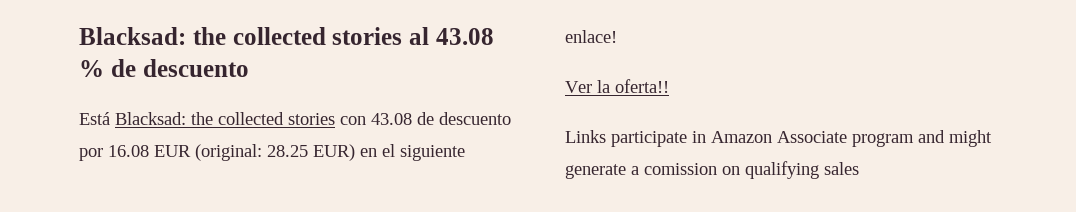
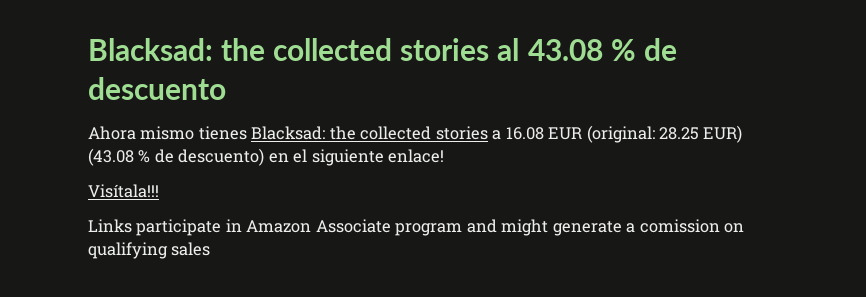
[79,112,511,125] [79,148,103,161] Está Blacksad: the collected stories con 43.08 de descuento por -> [88,126,502,140] Ahora mismo tienes Blacksad: the collected stories a
(355, 152) none -> [88,148,265,166] (43.08 % de descuento)
[565,79,669,93] Ver la oferta!! -> [88,184,159,198] Visítala!!!

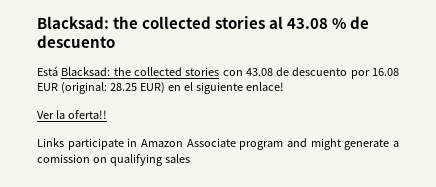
[88,126,502,140] Ahora mismo tienes Blacksad: the collected stories a -> [37,66,370,79] Está Blacksad: the collected stories con 43.08 de descuento por
[88,148,265,166] (43.08 % de descuento) -> (165, 88) none
[88,184,159,198] Visítala!!! -> [37,110,107,119] Ver la oferta!!

